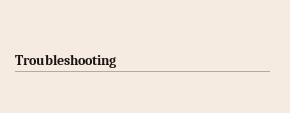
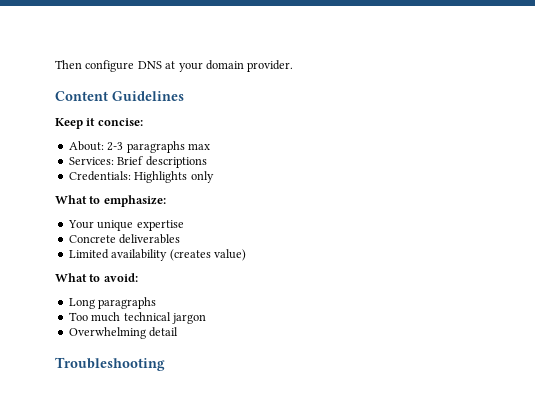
(15, 61) none -> [55,60,294,72] [55,91,184,101] [55,118,143,129] [68,141,210,153] [68,156,207,168] [68,171,214,183] [55,195,166,207] [67,220,184,231] [68,234,181,244] [68,249,246,261] [55,273,138,282] [68,297,157,309] [68,312,206,324] [68,327,179,339] Then configure DNS at your domain provider. // Content Guidelines // Keep it concise: // About: 2-3 paragraphs max // Services: Brief descriptions // Credentials: Highlights only // What to emphasize: // Your unique expertise // Concrete deliverables // Limited availability (creates value) // What to avoid: // Long paragraphs // Too much technical jargon // Overwhelming detail //

